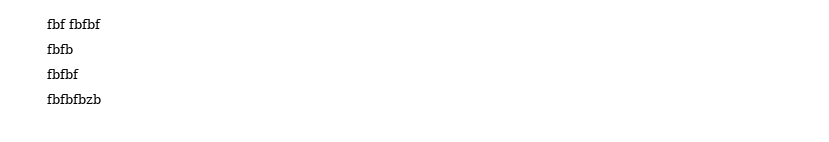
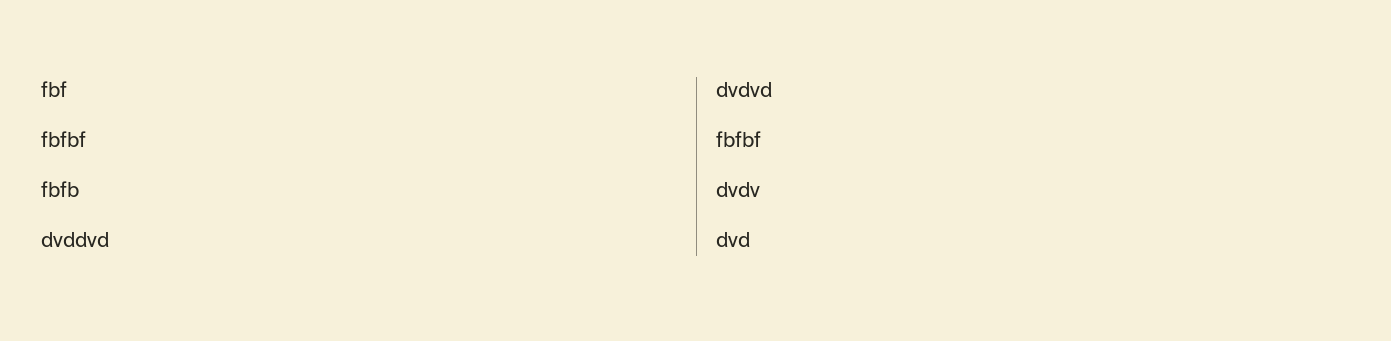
(66, 24) none -> (67, 89) //
[47,69,79,79] [47,94,101,104] // fbfbf // fbfbfbzb -> [41,232,109,247] [716,82,772,97] [716,131,761,147] [716,182,760,197] [716,232,750,247] // dvddvd // dvdvd // fbfbf // dvdv // dvd

